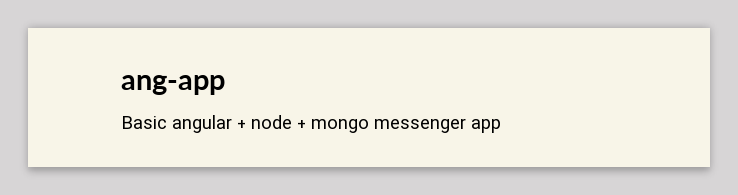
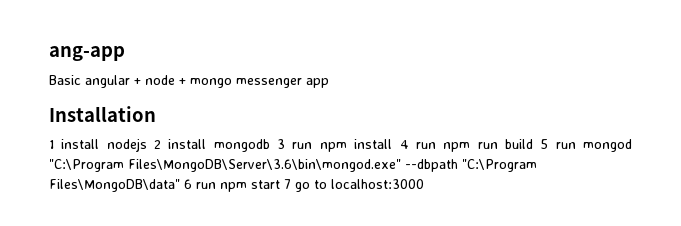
(501, 126) none -> [49,106,156,122] [49,138,633,152] [49,159,537,172] [49,179,424,192] // Installation // 1 install nodejs 2 install mongodb 3 run npm install 4 run npm run build 5 run mongod "C:\Program Files\MongoDB\Server\3.6\bin\mongod.exe" --dbpath "C:\Program Files\MongoDB\data" 6 run npm start 7 go to localhost:3000

